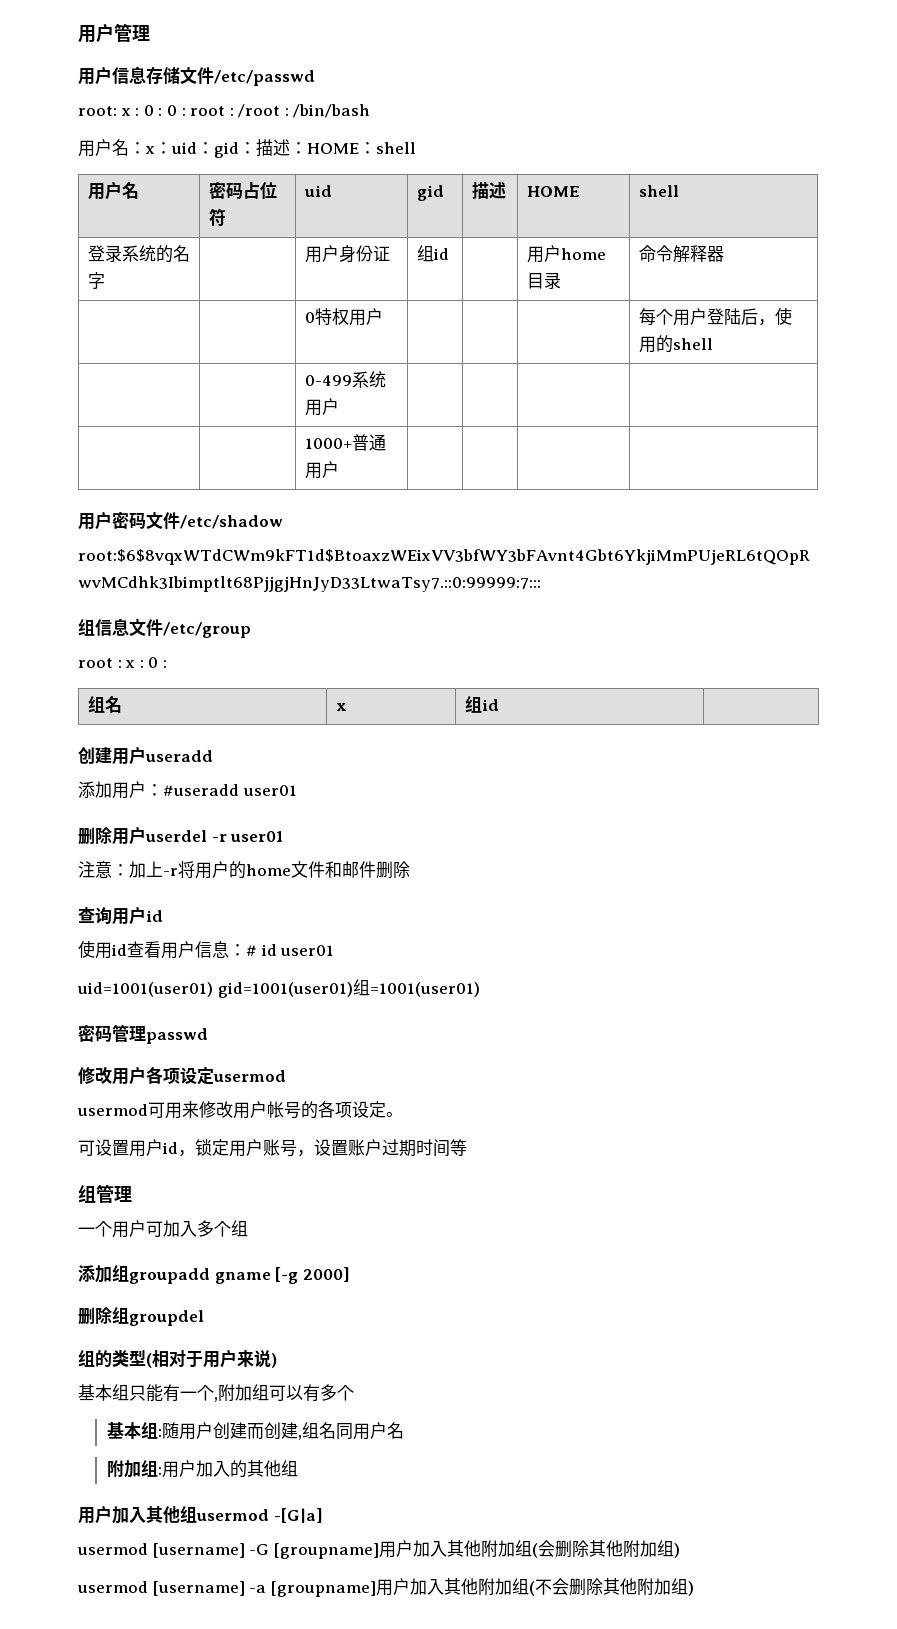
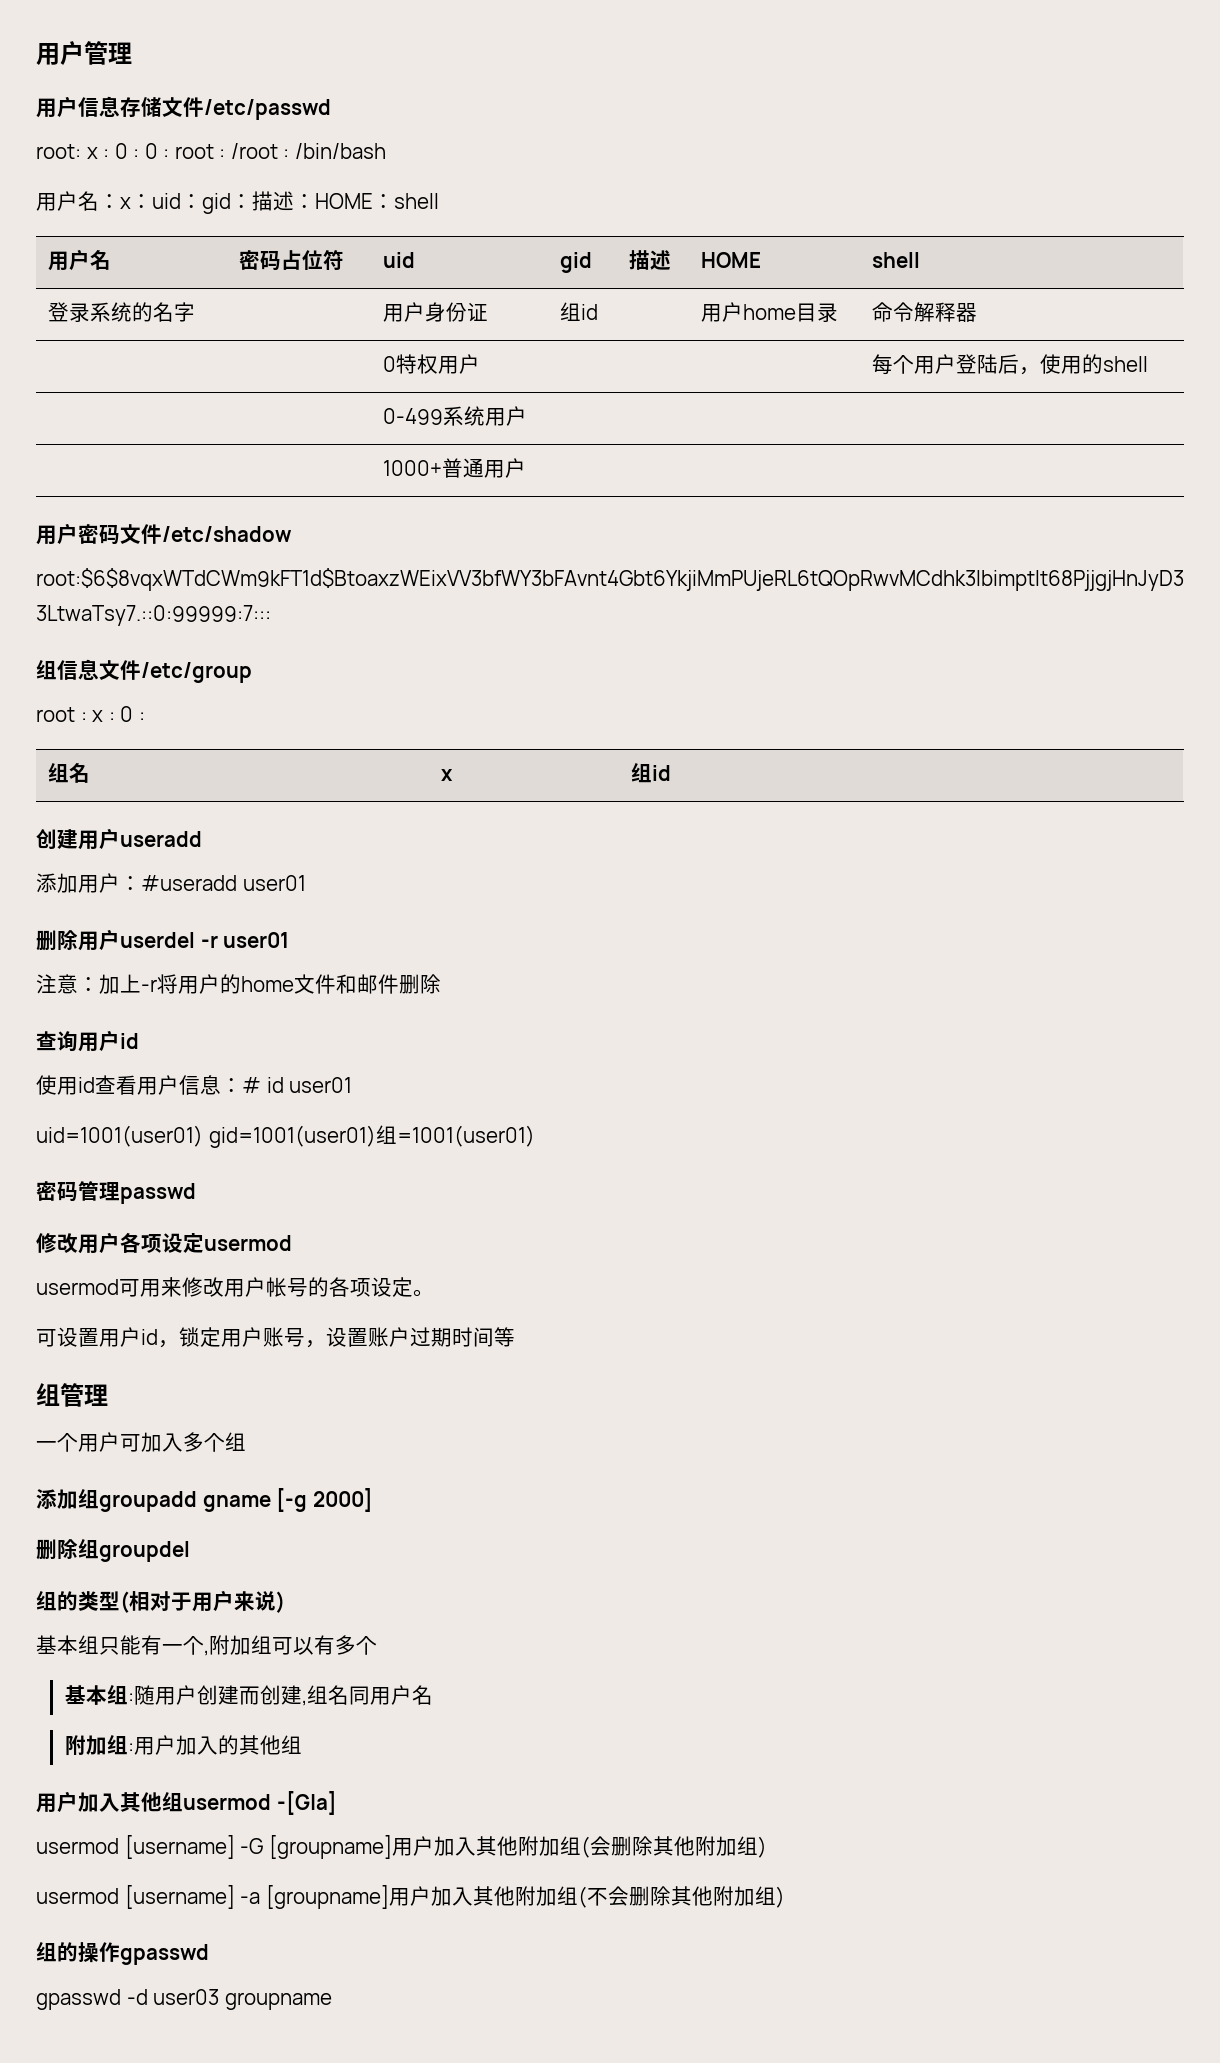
(694, 1588) none -> [36,1942,209,1965] [36,1989,332,2010] // 组的操作gpasswd // gpasswd -d user03 groupname

